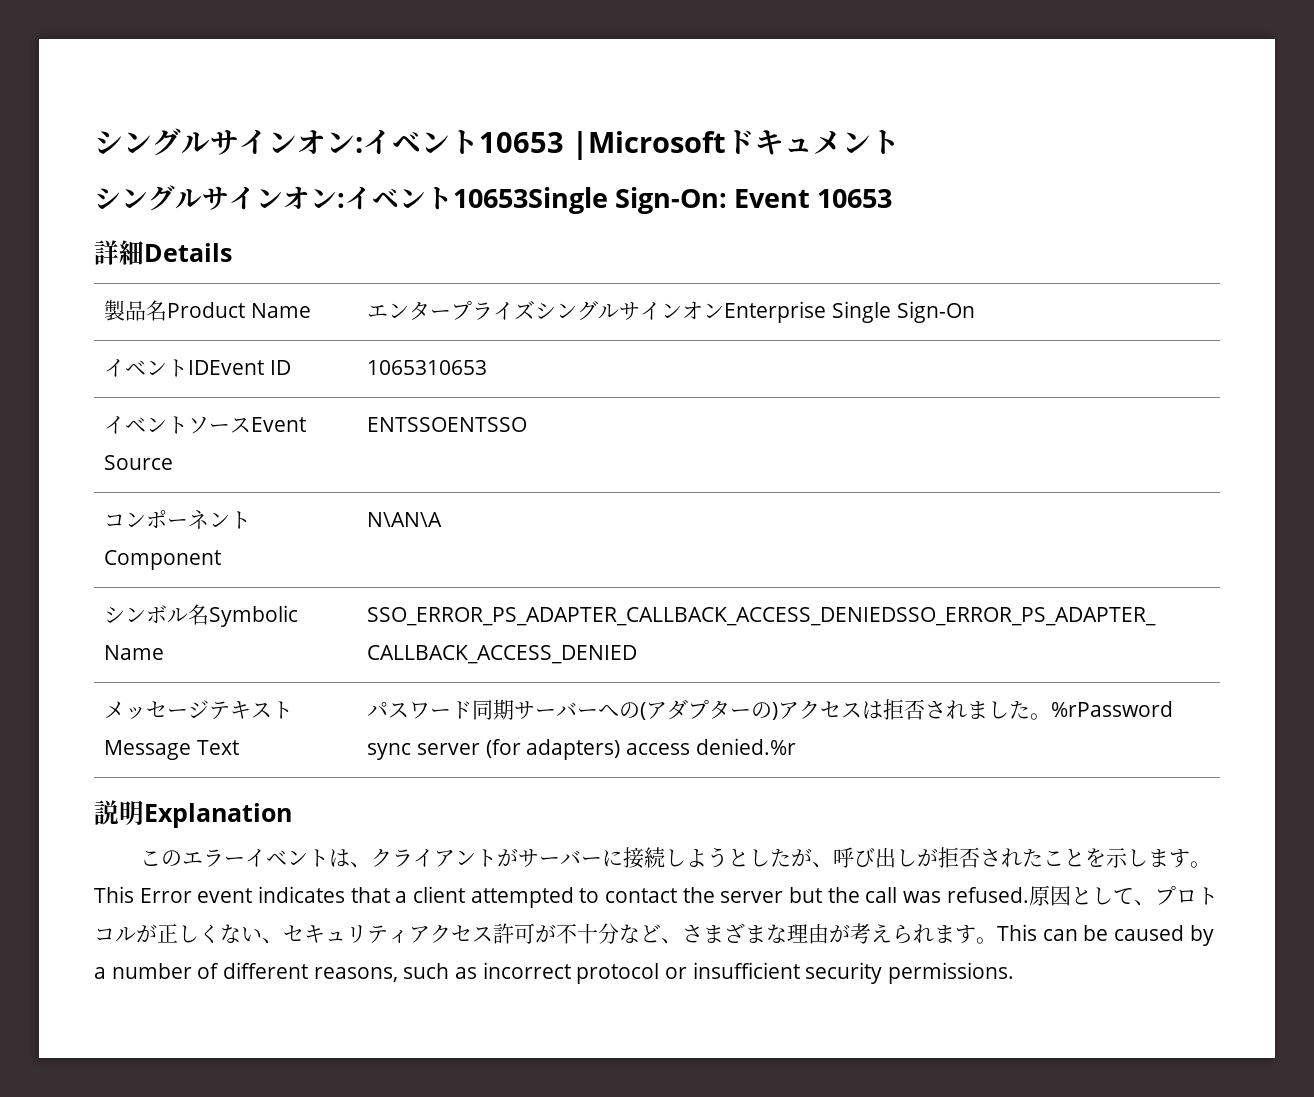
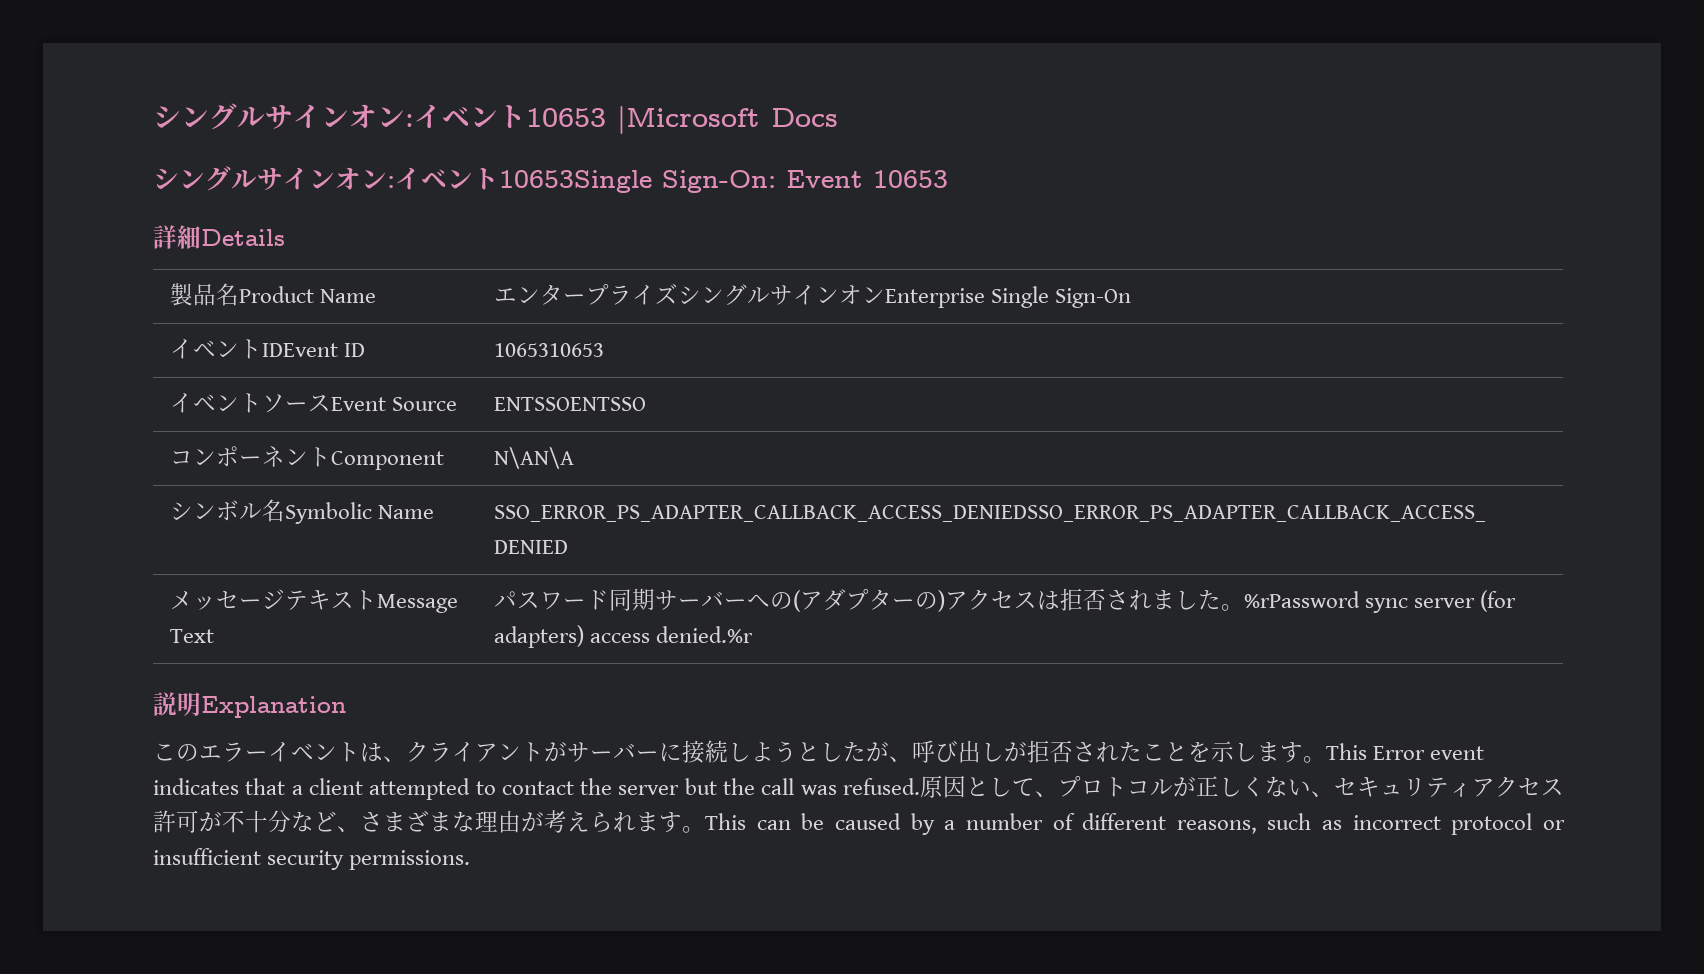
[725,130,900,155] ドキュメント -> [771,108,838,127] Docs

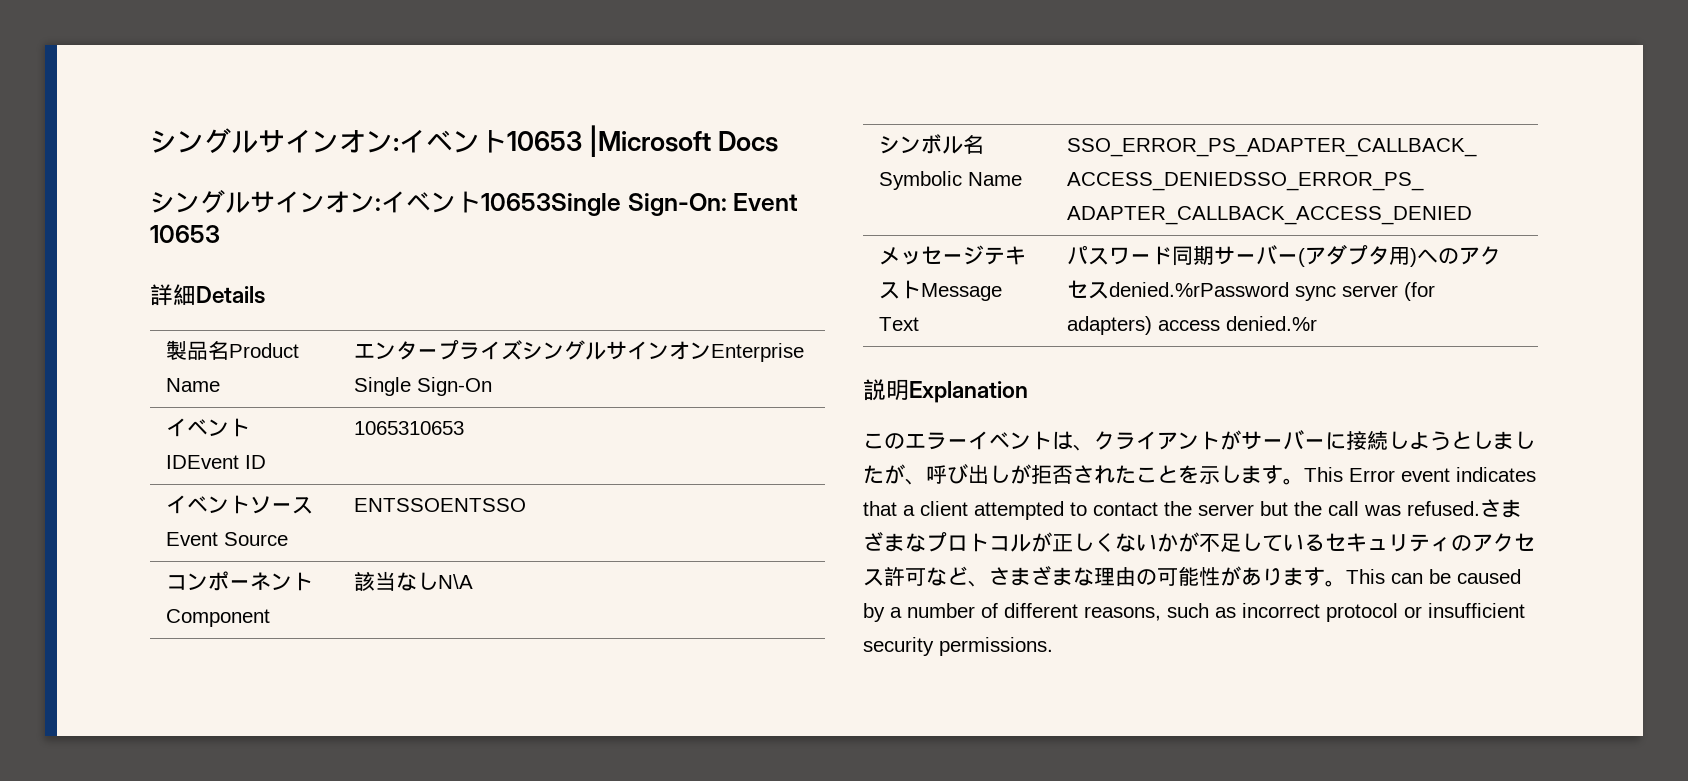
[493,447,574,469] N\AN\A -> [354,571,474,591] 該当なしN\A
[746,592,793,609] への -> (1299, 258) none
[891,588,1360,612] ーの)アクセスは拒否されました。%rPassword -> [1389,246,1502,267] [1067,280,1290,299] 用)へのアクセスdenied.%rPassword
(843, 752) none -> [1493,431,1535,450] まし
[919,775,1058,798] 原因として、 -> [1480,499,1522,518] [863,532,926,552] さまざまな
[1310,791,1334,797] 、 -> [1157,532,1325,552] かが不足している
(1472, 790) none -> [1451,535,1472,551] の
[199,810,291,833] が不十分 -> (926, 577) none
[521,810,636,833] が考えられ -> [1136,566,1283,586] の可能性があり

